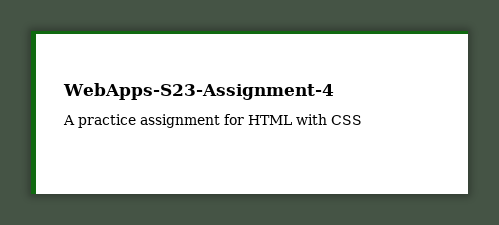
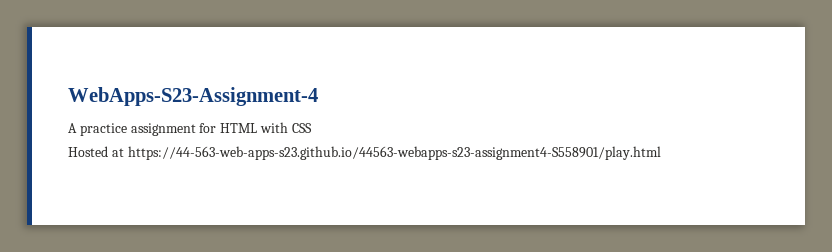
(362, 120) none -> [68,146,661,160] // Hosted at https://44-563-web-apps-s23.github.io/44563-webapps-s23-assignment4-S558901/play.html

